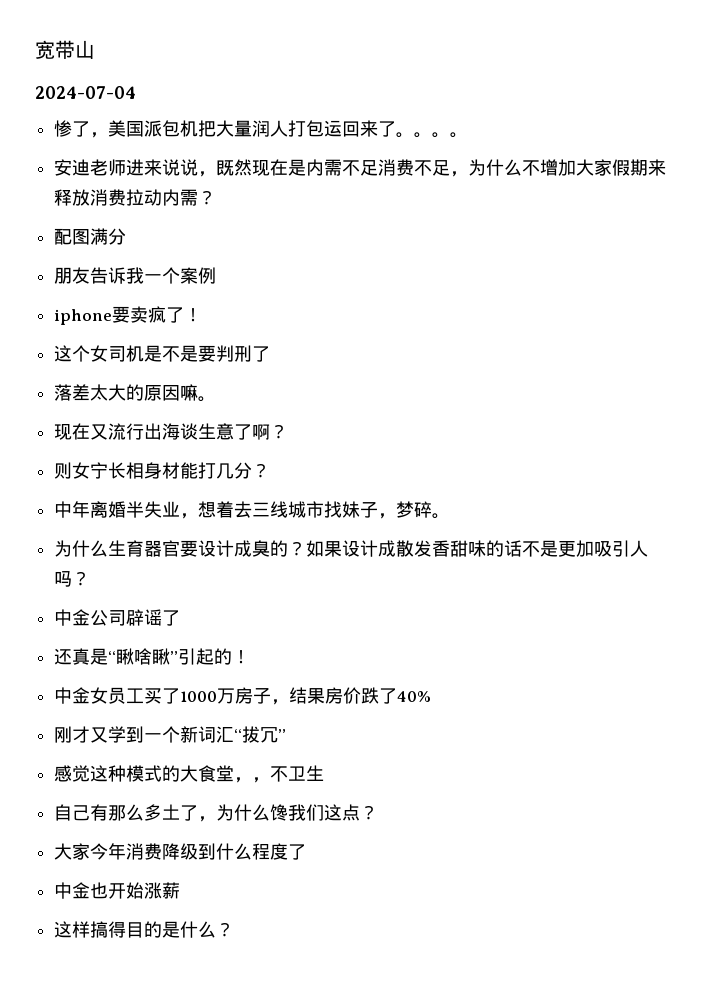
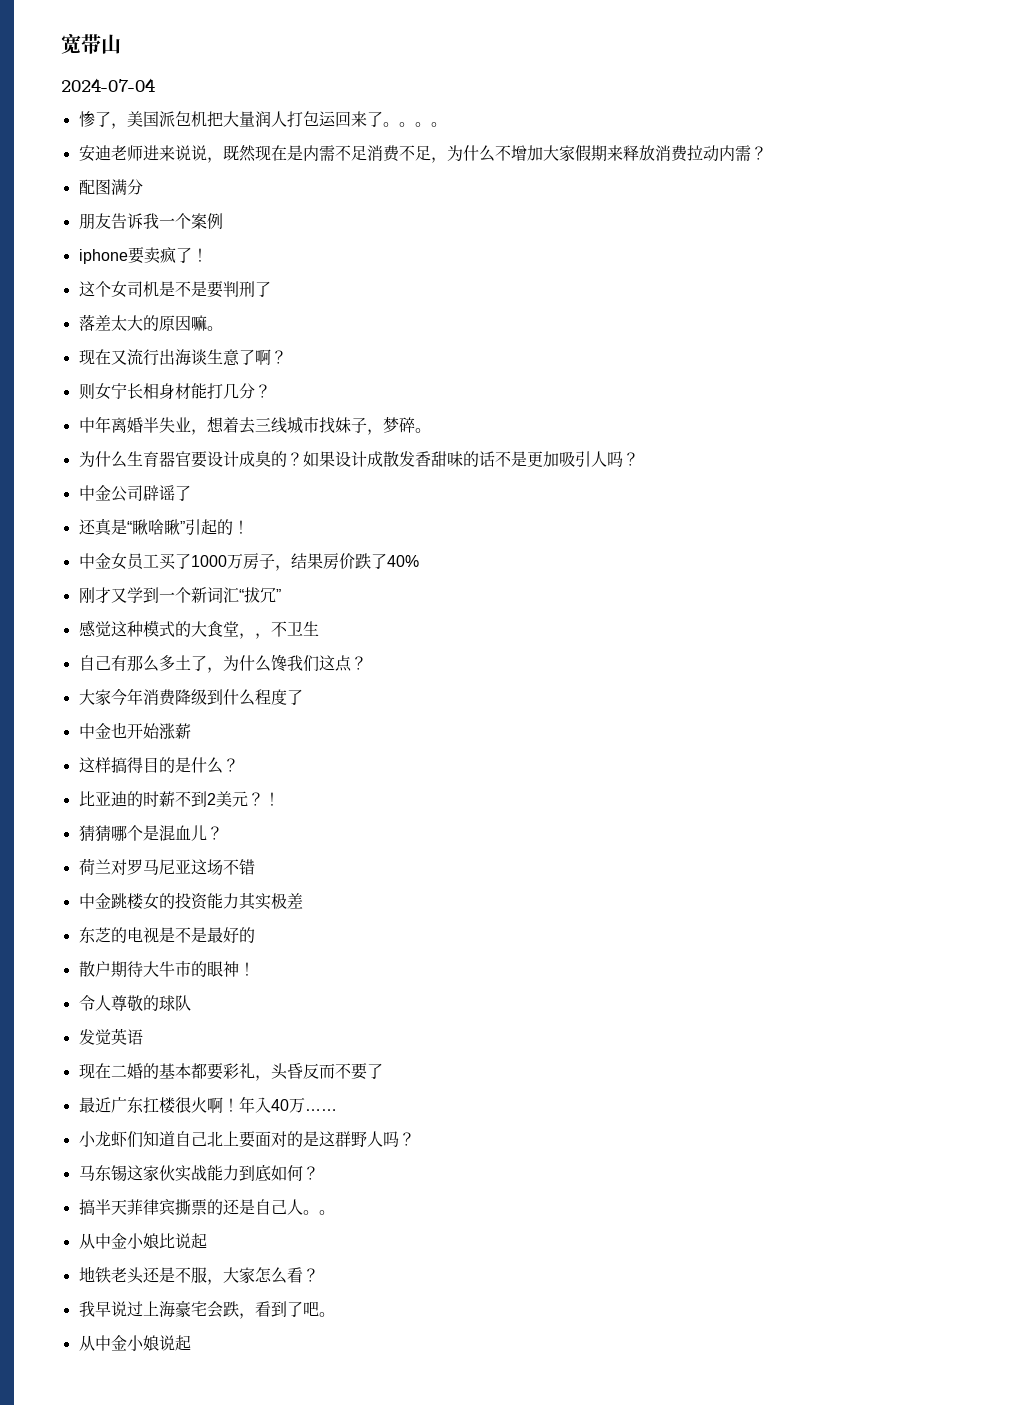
(235, 929) none -> [78,791,280,807] [78,825,223,842] [78,858,255,875] [78,892,303,910] [78,927,255,943] [78,961,255,977] [78,995,191,1012] [78,1028,143,1045] [78,1063,383,1081] [78,1096,337,1114] [78,1131,415,1148] [78,1164,319,1182] [78,1199,335,1216] [78,1233,207,1249] [78,1266,319,1285] [78,1300,335,1319] [78,1335,191,1351] // 比亚迪的时薪不到2美元？！ // 猜猜哪个是混血儿？ // 荷兰对罗马尼亚这场不错 // 中金跳楼女的投资能力其实极差 // 东芝的电视是不是最好的 // 散户期待大牛市的眼神！ // 令人尊敬的球队 // 发觉英语 // 现在二婚的基本都要彩礼，头昏反而不要了 // 最近广东扛楼很火啊！年入40万…… // 小龙虾们知道自己北上要面对的是这群野人吗？ // 马东锡这家伙实战能力到底如何？ // 搞半天菲律宾撕票的还是自己人。。 // 从中金小娘比说起 // 地铁老头还是不服，大家怎么看？ // 我早说过上海豪宅会跌，看到了吧。 // 从中金小娘说起

